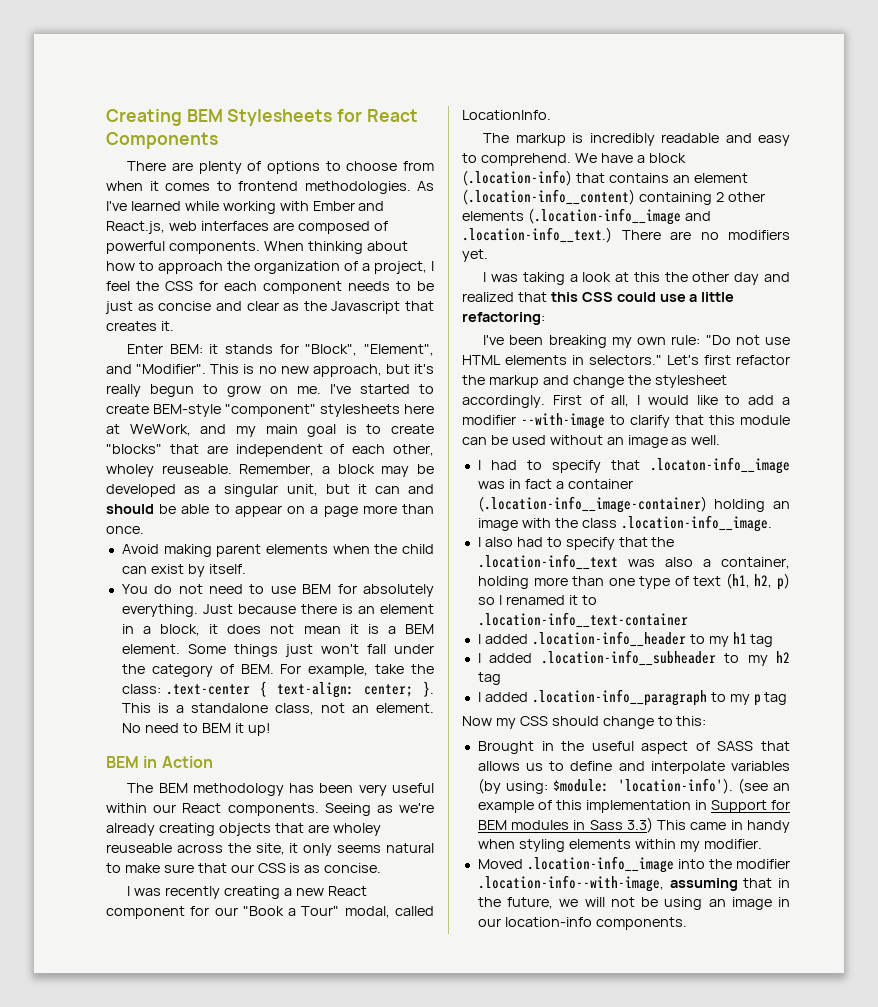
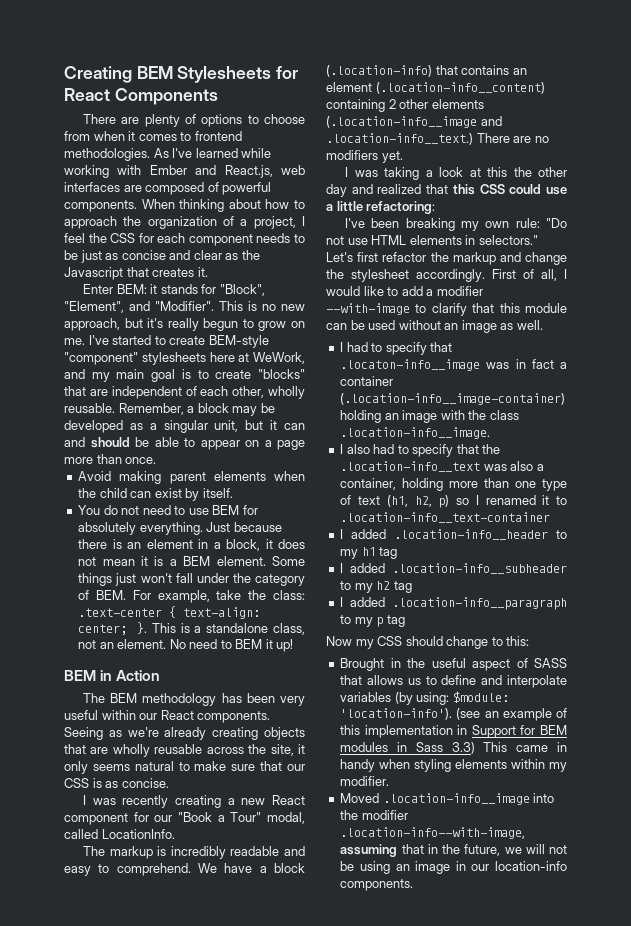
[106,464,232,477] wholey reuseable. -> [268,386,305,399] [64,403,115,413] wholly reusable.
[332,823,381,836] [106,843,172,853] wholey reuseable -> [112,744,203,757] wholly reusable

